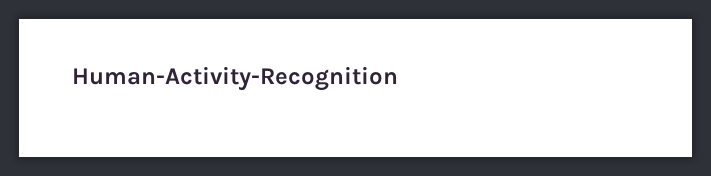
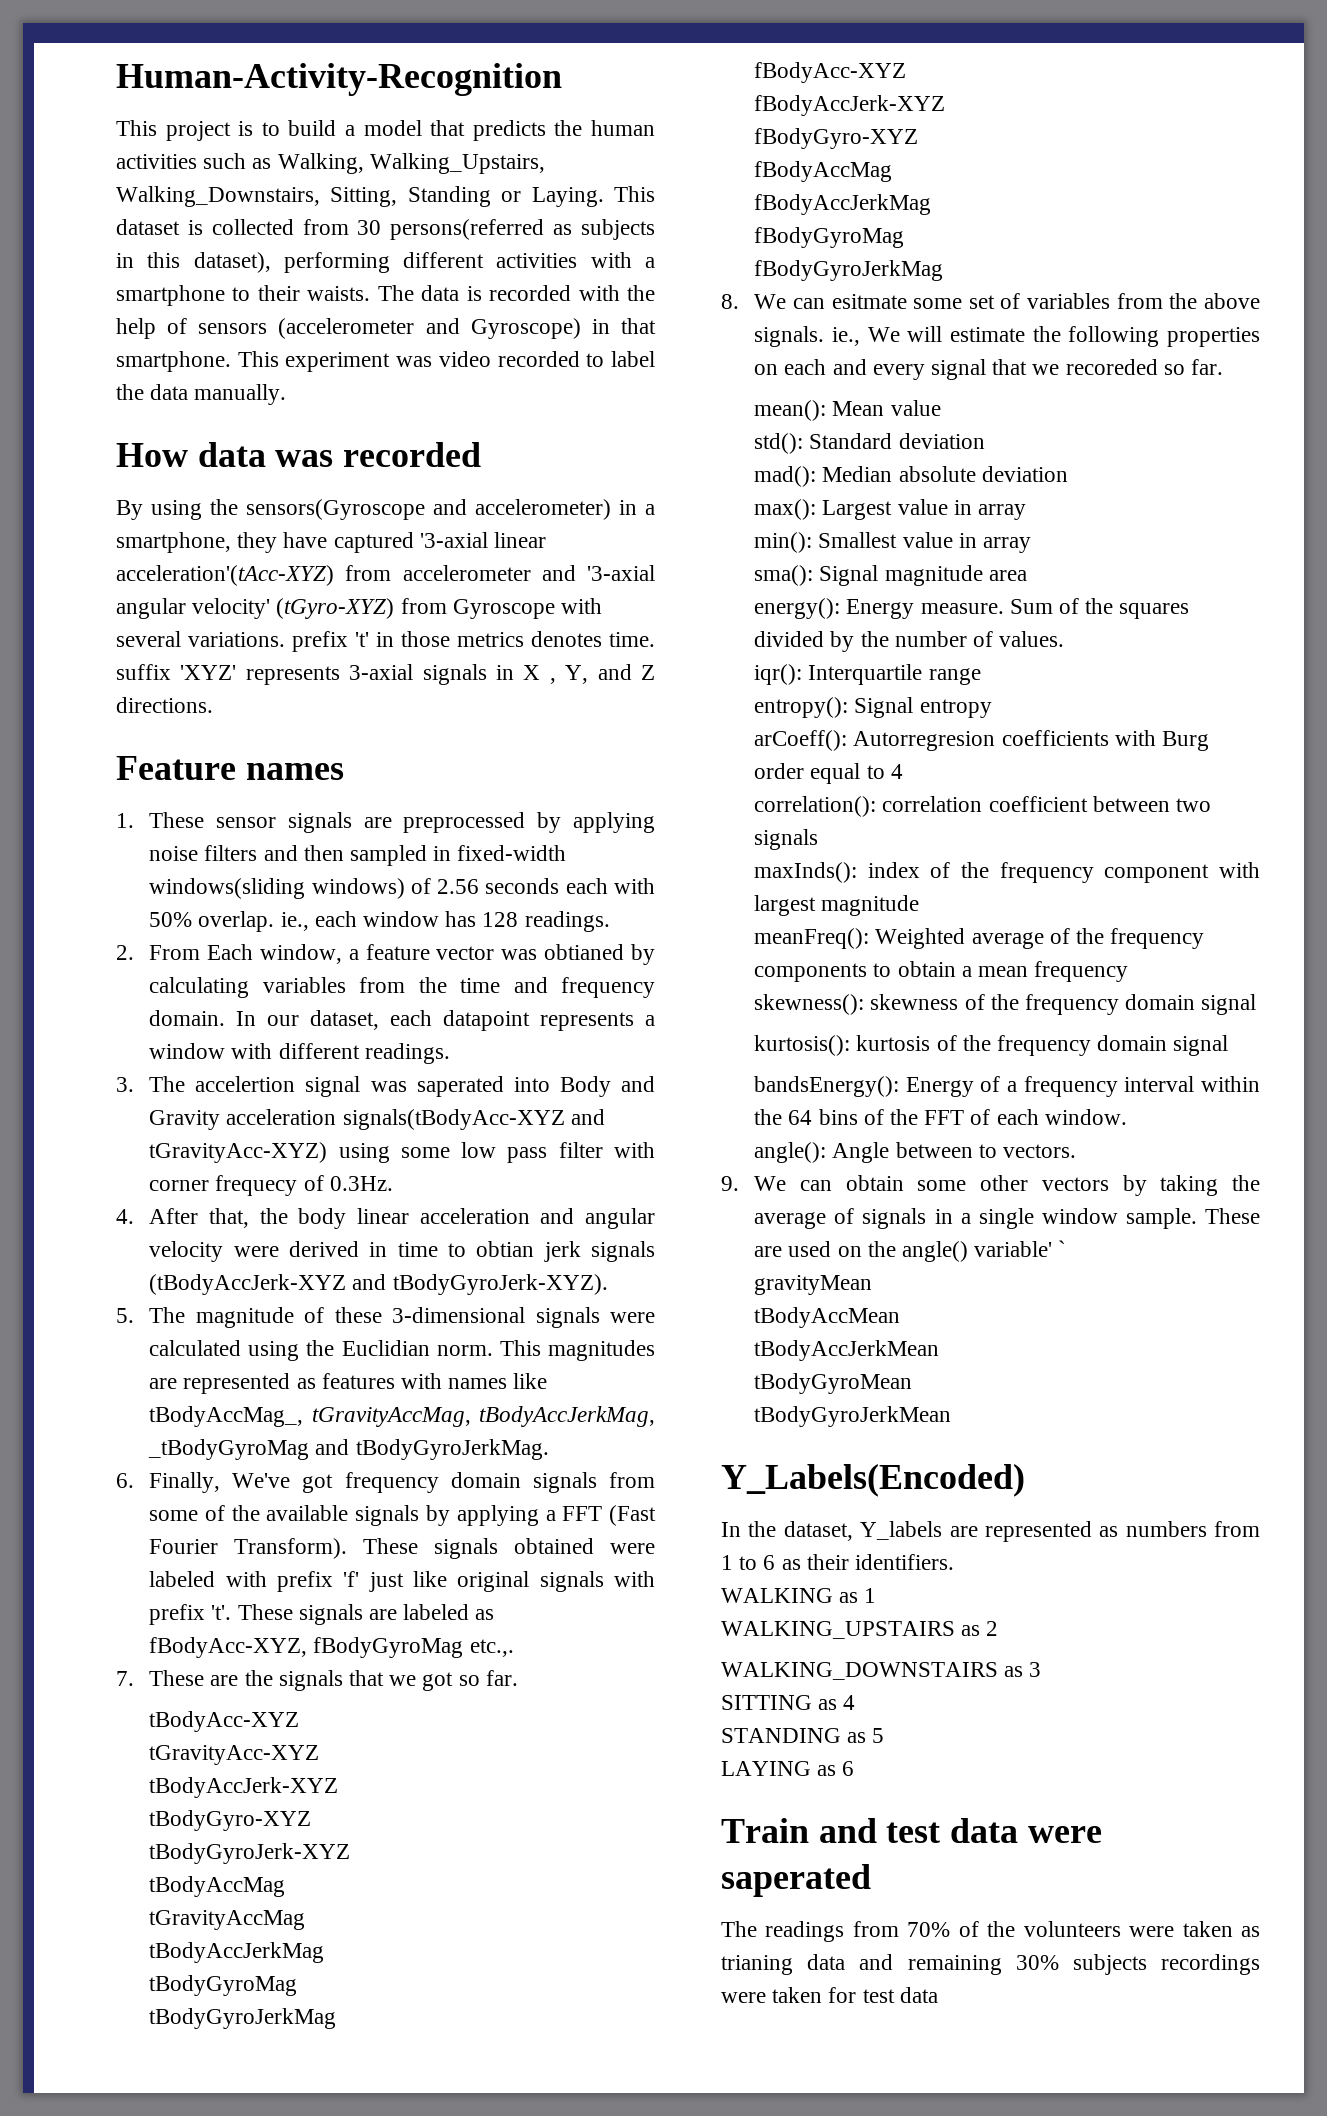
(398, 78) none -> [116,120,655,141] [116,153,545,174] [116,186,655,207] [116,219,655,240] [116,252,655,273] [116,285,656,306] [116,318,656,339] [116,351,655,372] [116,384,287,405] [116,442,482,467] [116,499,655,520] [116,532,547,553] [116,565,655,586] [116,598,603,619] [116,631,655,652] [116,664,655,685] [116,697,213,713] [116,756,344,780] [116,812,655,833] [149,845,567,866] [149,878,656,899] [149,911,610,932] [116,944,655,965] [149,977,655,998] [149,1010,655,1031] [149,1043,450,1064] [116,1076,656,1097] [149,1109,605,1130] [149,1142,656,1163] [149,1175,393,1196] [116,1208,655,1229] [149,1241,656,1262] [149,1274,608,1295] [116,1307,655,1328] [149,1340,656,1361] [149,1373,548,1394] [149,1406,655,1427] [148,1439,549,1460] [116,1472,655,1493] [149,1505,656,1526] [149,1538,655,1559] [149,1571,656,1592] [149,1604,495,1625] [149,1637,514,1658] [116,1670,518,1691] [149,1711,300,1732] [149,1745,320,1765] [149,1777,339,1798] [149,1810,312,1831] [149,1843,351,1864] [149,1876,286,1897] [149,1910,306,1930] [149,1942,325,1963] [149,1975,298,1996] [149,2008,337,2029] [754,62,907,83] [754,95,946,116] [754,128,919,149] [754,161,893,182] [754,194,932,215] [754,227,905,248] [754,260,944,281] [721,293,1260,309] [754,326,1260,347] [754,359,1224,380] [754,400,941,421] [754,433,985,454] [754,466,1068,487] [754,499,1027,520] [754,532,1032,553] [754,565,1027,586] [754,598,1190,619] [754,631,1065,652] [754,664,981,685] [754,697,992,718] [754,730,1210,751] [754,763,903,784] [754,796,1212,817] [754,829,819,850] [754,862,1260,883] [754,895,920,916] [754,928,1205,949] [754,961,1129,982] [754,994,1257,1015] [754,1035,1229,1056] [754,1076,1260,1097] [754,1109,1127,1125] [754,1142,1077,1163] [721,1175,1260,1196] [754,1208,1260,1229] [754,1240,1067,1262] [754,1275,873,1295] [754,1307,901,1328] [754,1340,940,1361] [754,1373,913,1394] [754,1406,952,1427] [721,1464,1025,1497] [721,1521,1260,1542] [721,1554,955,1570] [721,1588,877,1603] [721,1621,999,1639] [721,1662,1042,1680] [721,1695,856,1710] [721,1728,885,1743] [721,1761,855,1776] [721,1818,1102,1843] [721,1864,871,1897] [721,1921,1260,1942] [721,1954,1260,1975] [721,1987,938,2003] // This project is to build a model that predicts the human activities such as Walking, Walking_Upstairs, Walking_Downstairs, Sitting, Standing or Laying. This dataset is collected from 30 persons(referred as subjects in this dataset), performing different activities with a smartphone to their waists. The data is recorded with the help of sensors (accelerometer and Gyroscope) in that smartphone. This experiment was video recorded to label the data manually. // How data was recorded // By using the sensors(Gyroscope and accelerometer) in a smartphone, they have captured '3-axial linear acceleration'(tAcc-XYZ) from accelerometer and '3-axial angular velocity' (tGyro-XYZ) from Gyroscope with several variations. prefix 't' in those metrics denotes time. suffix 'XYZ' represents 3-axial signals in X , Y, and Z directions. // Feature names // 1. These sensor signals are preprocessed by applying noise filters and then sampled in fixed-width windows(sliding windows) of 2.56 seconds each with 50% overlap. ie., each window has 128 readings. // 2. From Each window, a feature vector was obtianed by calculating variables from the time and frequency domain. In our dataset, each datapoint represents a window with different readings. // 3. The accelertion signal was saperated into Body and Gravity acceleration signals(tBodyAcc-XYZ and tGravityAcc-XYZ) using some low pass filter with corner frequecy of 0.3Hz. // 4. After that, the body linear acceleration and angular velocity were derived in time to obtian jerk signals (tBodyAccJerk-XYZ and tBodyGyroJerk-XYZ). // 5. The magnitude of these 3-dimensional signals were calculated using the Euclidian norm. This magnitudes are represented as features with names like tBodyAccMag_, tGravityAccMag, tBodyAccJerkMag, _tBodyGyroMag and tBodyGyroJerkMag. // 6. Finally, We've got frequency domain signals from some of the available signals by applying a FFT (Fast Fourier Transform). These signals obtained were labeled with prefix 'f' just like original signals with prefix 't'. These signals are labeled as fBodyAcc-XYZ, fBodyGyroMag etc.,. // 7. These are the signals that we got so far. // tBodyAcc-XYZ // tGravityAcc-XYZ // tBodyAccJerk-XYZ // tBodyGyro-XYZ // tBodyGyroJerk-XYZ // tBodyAccMag // tGravityAccMag // tBodyAccJerkMag // tBodyGyroMag // tBodyGyroJerkMag // fBodyAcc-XYZ // fBodyAccJerk-XYZ // fBodyGyro-XYZ // fBodyAccMag // fBodyAccJerkMag // fBodyGyroMag // fBodyGyroJerkMag // 8. We can esitmate some set of variables from the above signals. ie., We will estimate the following properties on each and every signal that we recoreded so far. // mean(): Mean value // std(): Standard deviation // mad(): Median absolute deviation // max(): Largest value in array // min(): Smallest value in array // sma(): Signal magnitude area // energy(): Energy measure. Sum of the squares divided by the number of values. // iqr(): Interquartile range // entropy(): Signal entropy // arCoeff(): Autorregresion coefficients with Burg order equal to 4 // correlation(): correlation coefficient between two signals // maxInds(): index of the frequency component with largest magnitude // meanFreq(): Weighted average of the frequency components to obtain a mean frequency // skewness(): skewness of the frequency domain signal // kurtosis(): kurtosis of the frequency domain signal // bandsEnergy(): Energy of a frequency interval within the 64 bins of the FFT of each window. // angle(): Angle between to vectors. // 9. We can obtain some other vectors by taking the average of signals in a single window sample. These are used on the angle() variable' ` // gravityMean // tBodyAccMean // tBodyAccJerkMean // tBodyGyroMean // tBodyGyroJerkMean // Y_Labels(Encoded) // In the dataset, Y_labels are represented as numbers from 1 to 6 as their identifiers. // WALKING as 1 // WALKING_UPSTAIRS as 2 // WALKING_DOWNSTAIRS as 3 // SITTING as 4 // STANDING as 5 // LAYING as 6 // Train and test data were saperated // The readings from 70% of the volunteers were taken as trianing data and remaining 30% subjects recordings were taken for test data

